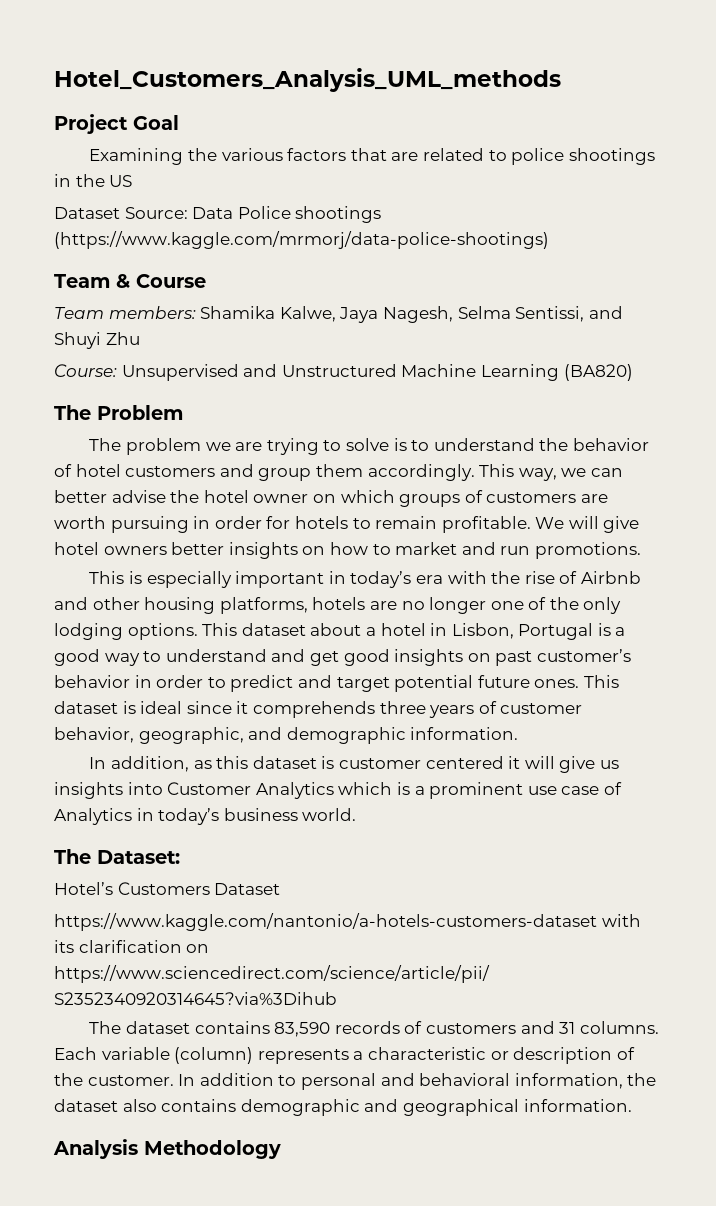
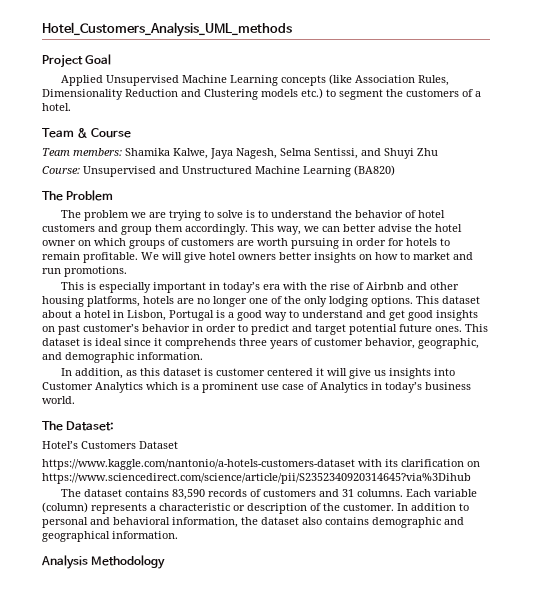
[89,148,655,165] [54,174,133,187] [54,206,382,223] [54,231,549,249] Examining the various factors that are related to police shootings in the US // Dataset Source: Data Police shootings (https://www.kaggle.com/mrmorj/data-police-shootings) -> [60,74,449,86] [42,88,481,100] [42,103,71,111] Applied Unsupervised Machine Learning concepts (like Association Rules, Dimensionality Reduction and Clustering models etc.) to segment the customers of a hotel.

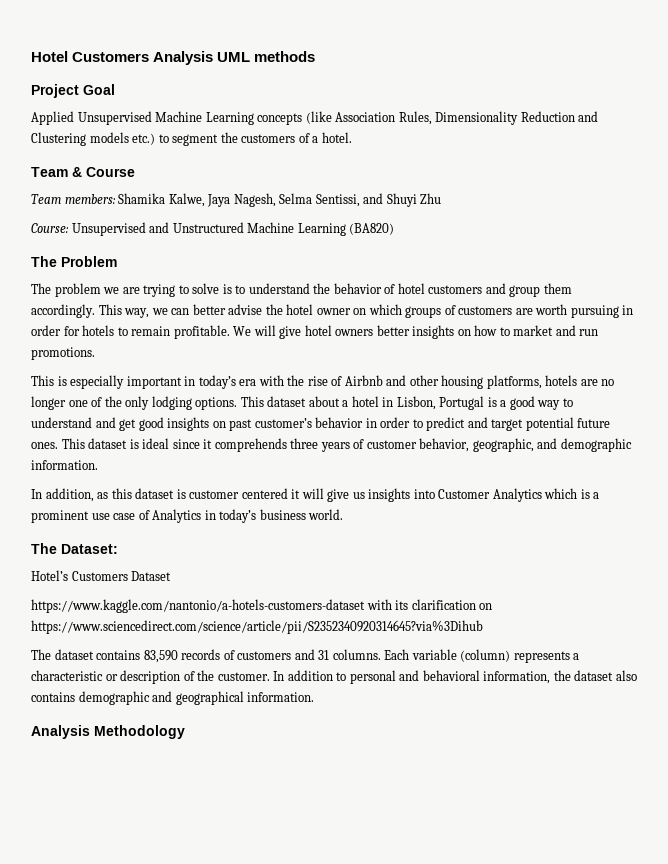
[42,22,292,37] Hotel_Customers_Analysis_UML_methods -> [31,51,316,65] Hotel Customers Analysis UML methods

